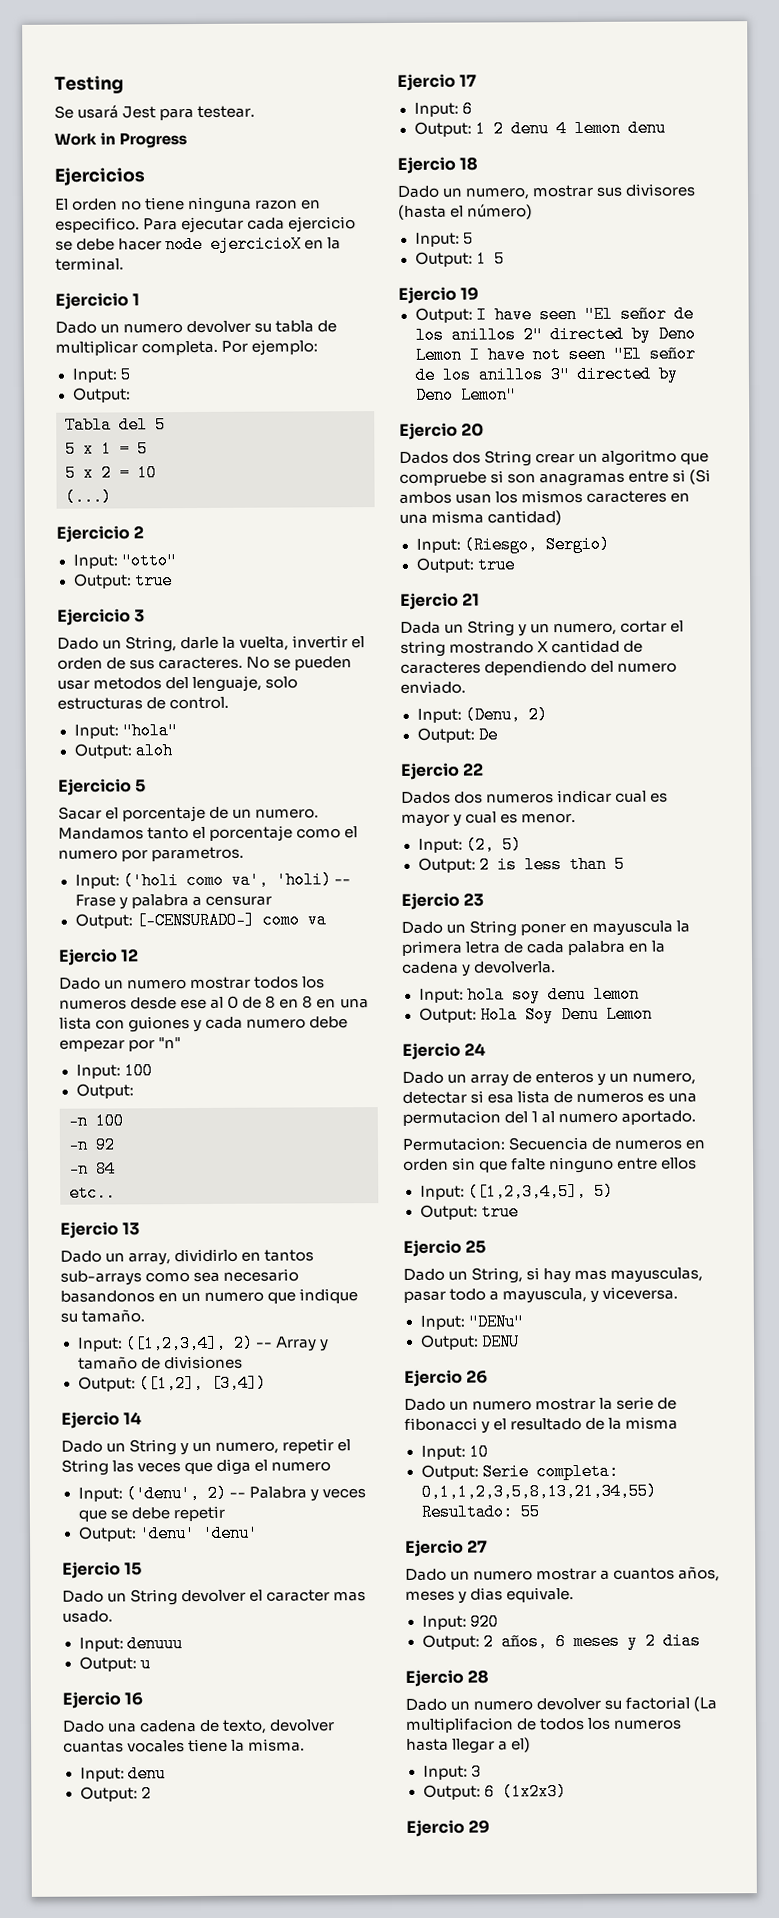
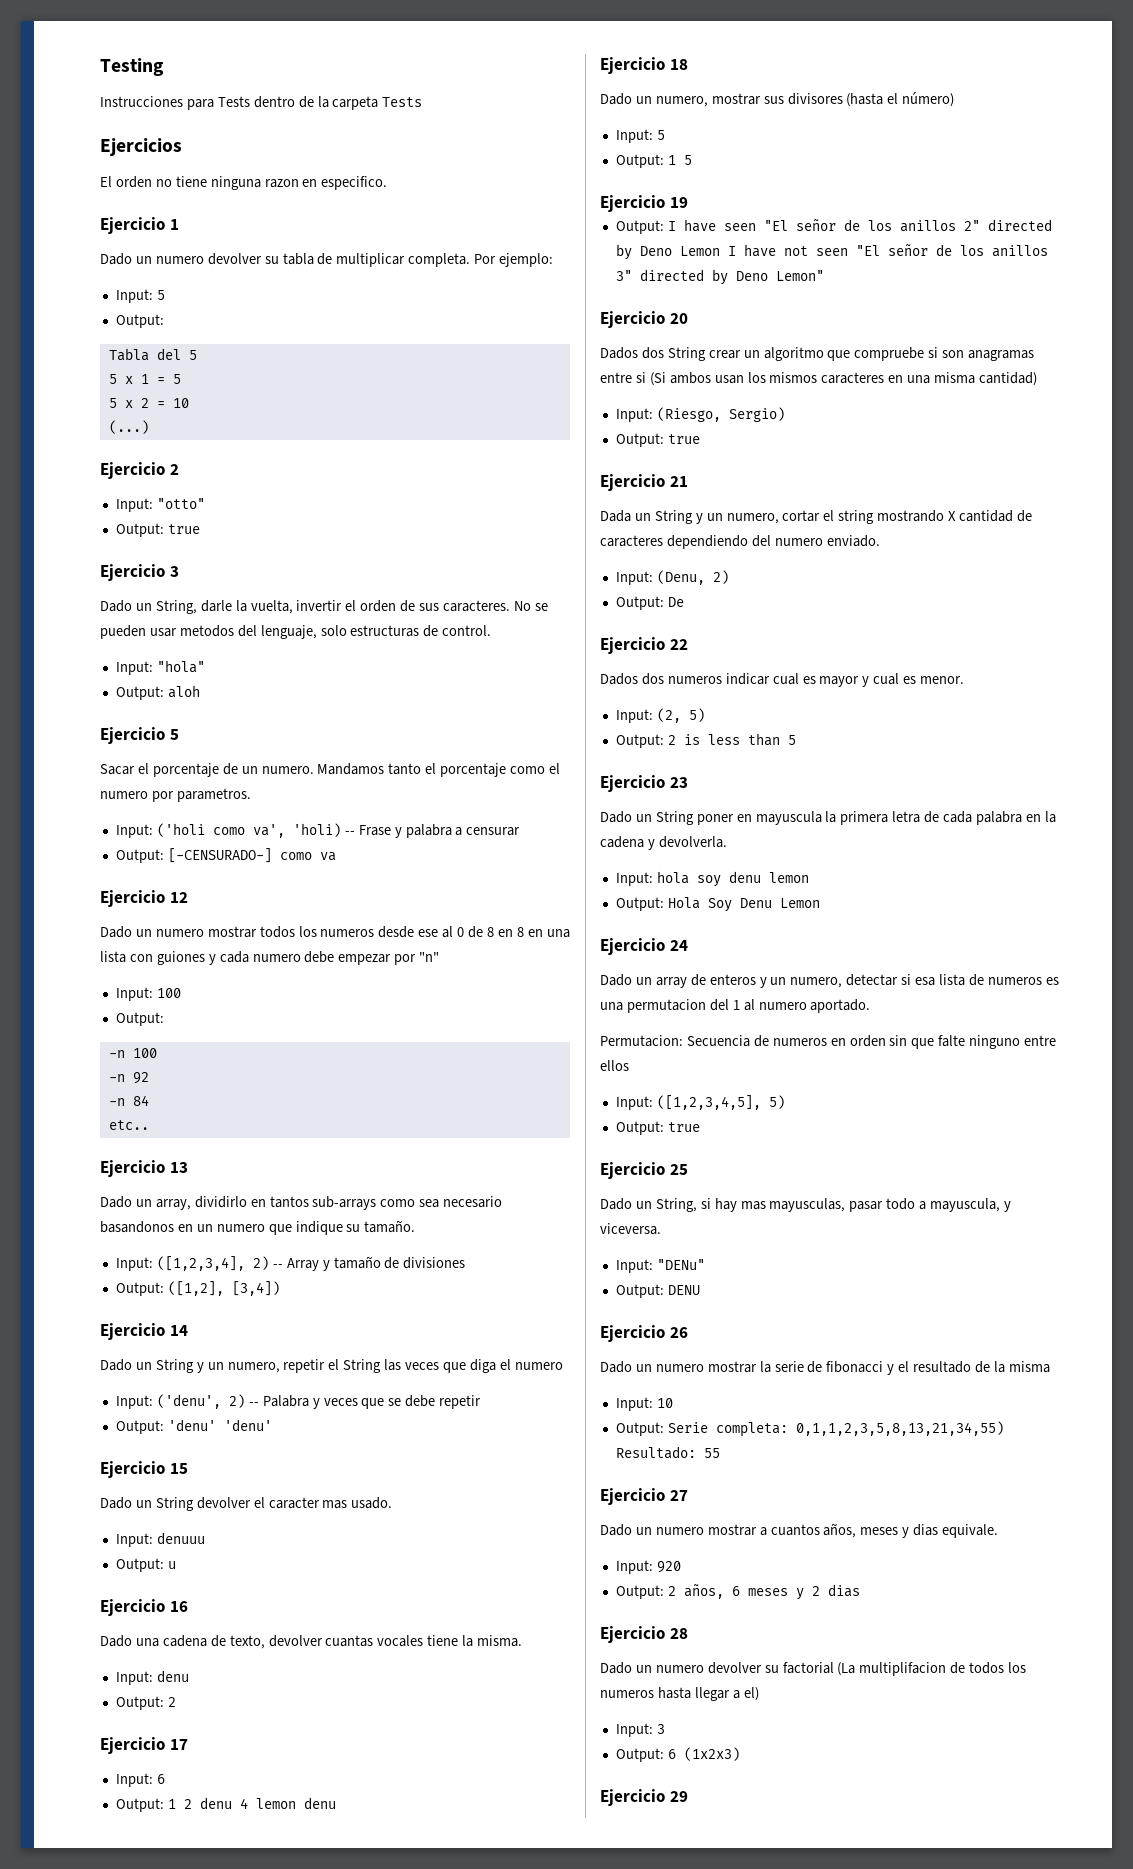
[54,104,256,121] [54,132,188,149] Se usará Jest para testear. // Work in Progress -> [100,96,423,110] Instrucciones para Tests dentro de la carpeta Tests
[143,216,357,234] [55,235,342,254] [55,257,124,271] Para ejecutar cada ejercicio se debe hacer node ejercicioX en la terminal. -> (388, 183) none
[58,948,118,966] Ejercio -> [100,890,165,907] Ejercicio
[60,1221,119,1239] Ejercio -> [100,1160,165,1177] Ejercicio
[61,1411,120,1429] Ejercio -> [100,1323,165,1340] Ejercicio
[62,1561,121,1579] Ejercio -> [100,1461,165,1478] Ejercicio
[62,1691,121,1709] Ejercio -> [100,1599,165,1616] Ejercicio
[397,73,456,91] Ejercio -> [100,1737,165,1754] Ejercicio
[397,156,456,174] Ejercio -> [600,57,665,74] Ejercicio
[398,286,457,304] Ejercio -> [600,195,665,212] Ejercicio
[399,422,458,440] Ejercio -> [600,311,665,328] Ejercicio
[400,592,459,610] Ejercio -> [600,474,665,491] Ejercicio
[400,762,460,780] Ejercio -> [600,637,665,654] Ejercicio
[401,892,460,910] Ejercio -> [600,775,665,792] Ejercicio
[402,1042,461,1060] Ejercio -> [600,938,665,955] Ejercicio
[403,1239,462,1257] Ejercio -> [600,1162,665,1179] Ejercicio
[404,1369,463,1387] Ejercio -> [600,1325,665,1342] Ejercicio
[405,1539,464,1557] Ejercio -> [600,1488,665,1505] Ejercicio
[405,1669,464,1687] Ejercio -> [600,1626,665,1643] Ejercicio
[406,1819,465,1837] Ejercio -> [600,1789,665,1806] Ejercicio

